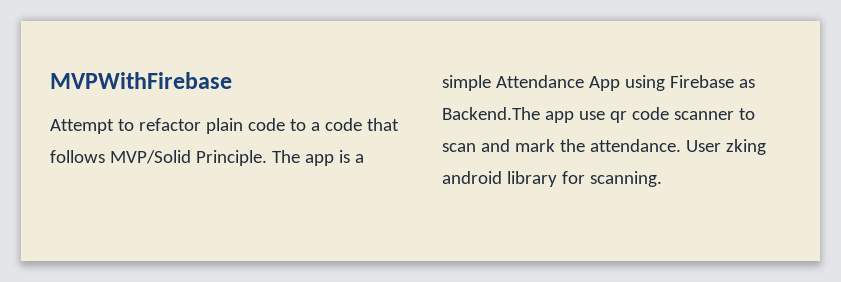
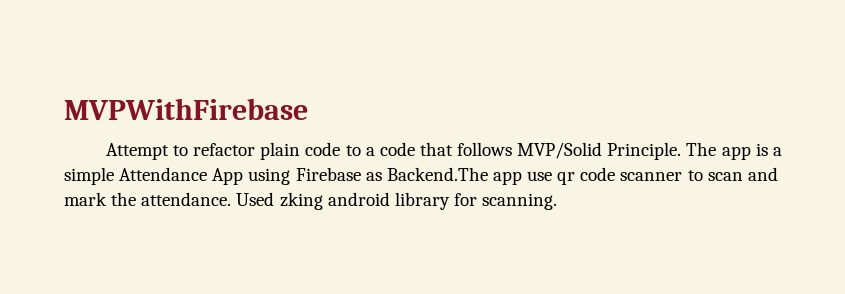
[685,140,721,152] User -> [236,192,275,206] Used

